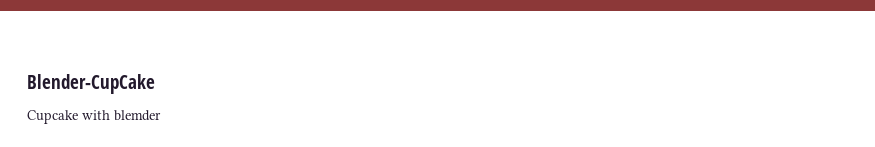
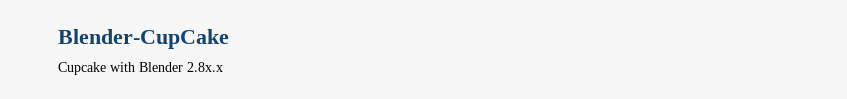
[114,110,161,121] blemder -> [139,62,223,72] Blender 2.8x.x

